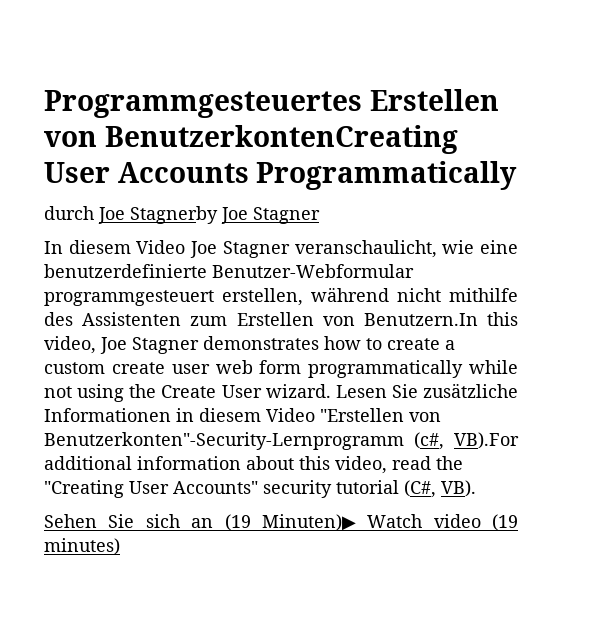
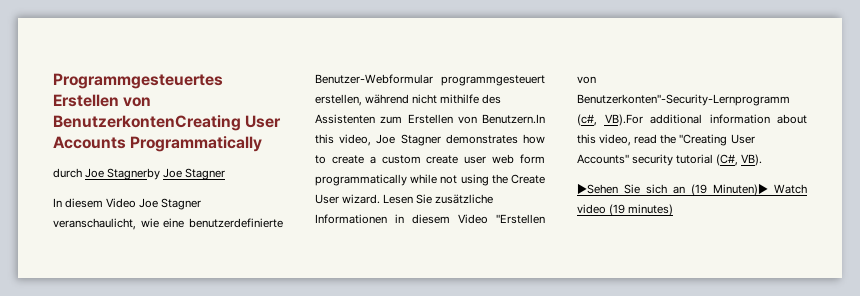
[44,514,97,528] Sehen -> [577,183,618,195] ▶Sehen

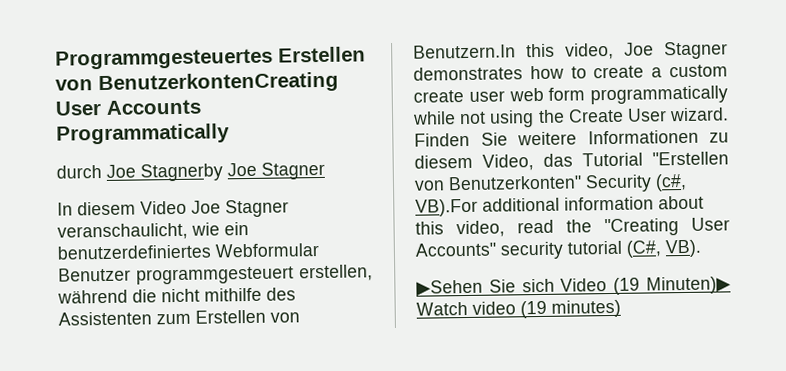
[163,218,283,228] [315,74,433,84] eine benutzerdefinierte Benutzer-Webformular -> [224,221,249,236] [57,243,319,260] [58,267,131,282] ein benutzerdefiniertes Webformular Benutzer
(410, 99) none -> [132,289,157,303] die
[383,194,494,204] [315,214,545,224] [577,76,596,84] [577,94,790,106] Lesen Sie zusätzliche Informationen in diesem Video "Erstellen von Benutzerkonten"-Security-Lernprogramm -> [414,129,729,147] [414,151,729,171] [414,174,652,193] Finden Sie weitere Informationen zu diesem Video, das Tutorial "Erstellen von Benutzerkonten" Security
[673,186,685,194] an -> [560,278,608,292] Video

